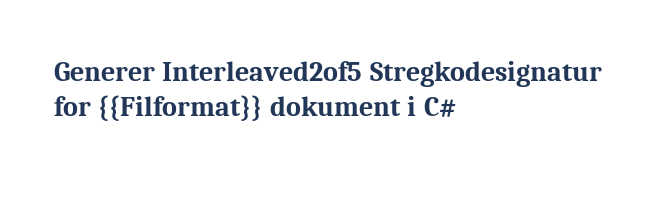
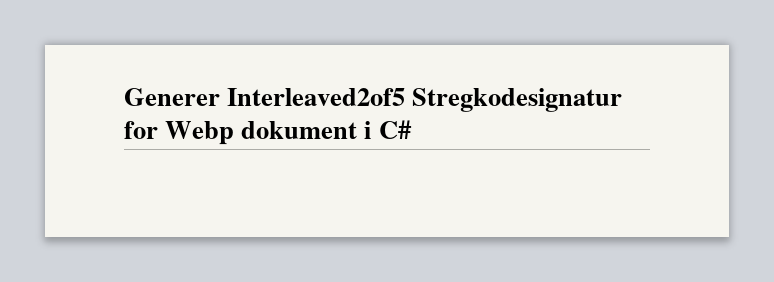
[98,95,263,121] {{Filformat}} -> [165,121,235,145] Webp

